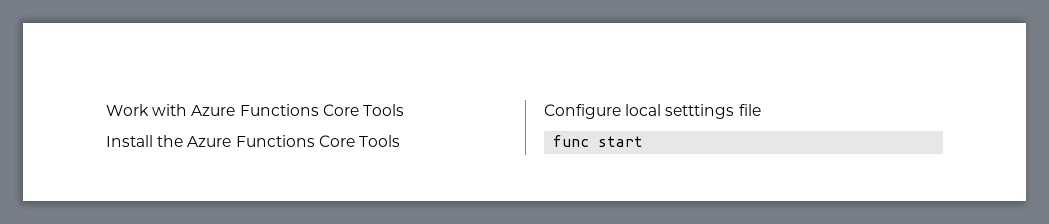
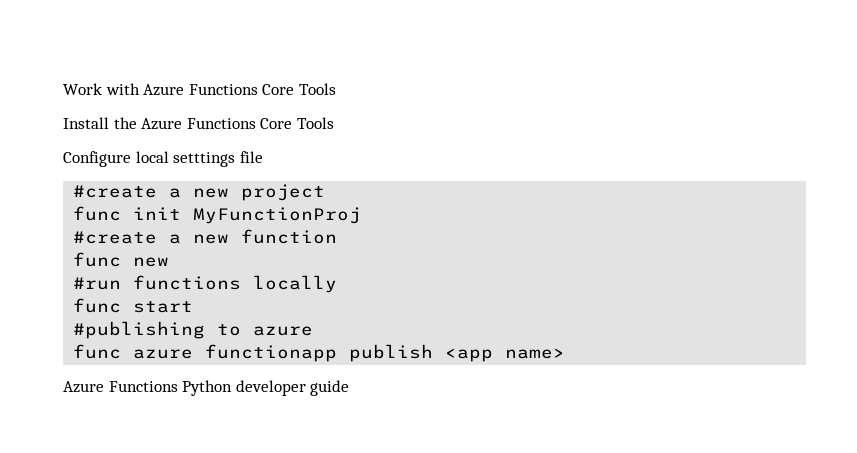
[553,135,644,147] func start -> [73,184,326,201] [73,206,362,224] [73,229,338,244] [73,252,170,267] [73,275,338,293] [73,298,194,313] [73,321,314,339] [73,344,566,362] [63,380,350,396] #create a new project // func init MyFunctionProj // #create a new function // func new // #run functions locally // func start // #publishing to azure // func azure functionapp publish <app name> // Azure Functions Python developer guide

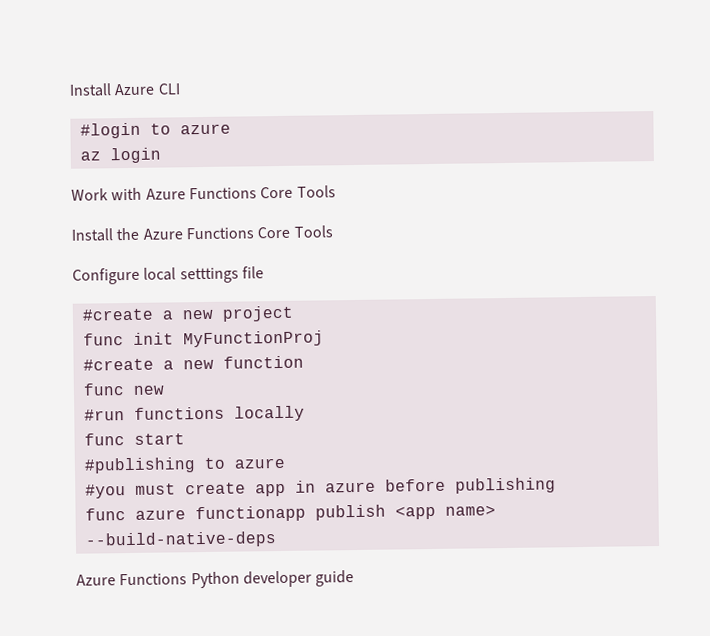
(63, 89) none -> [69,83,181,97] [79,122,231,139] [79,147,161,164] Install Azure CLI // #login to azure // az login //
(314, 331) none -> [84,477,556,499] // #you must create app in azure before publishing
(566, 353) none -> [84,531,277,549] --build-native-deps

